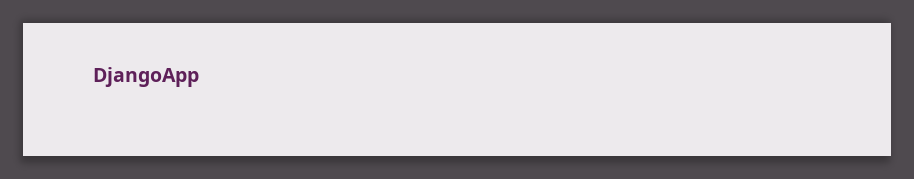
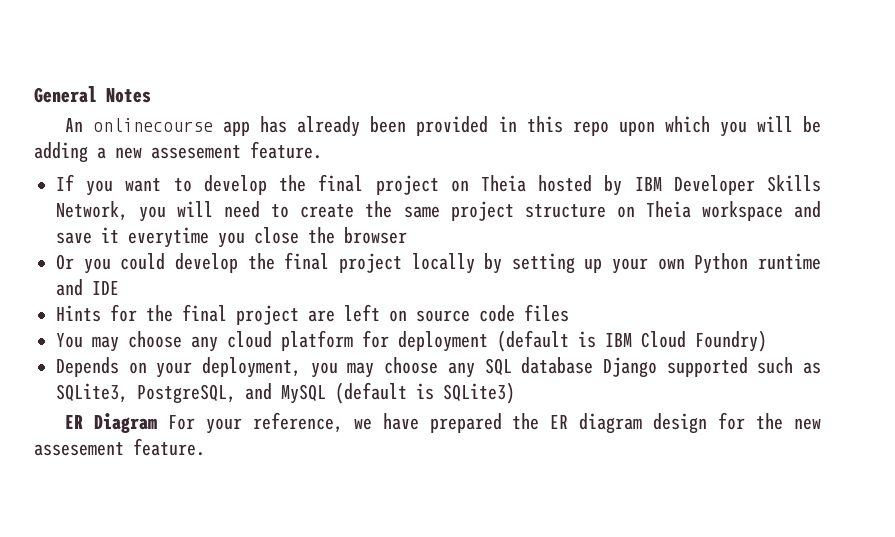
[93,67,199,87] DjangoApp -> [34,86,151,103] [64,116,822,137] [34,141,322,163] [56,174,821,196] [56,201,822,222] [56,227,407,248] [56,252,821,274] [56,279,119,296] [56,304,569,325] [56,330,767,352] [56,357,822,378] [56,382,515,404] [64,412,821,434] [34,438,205,456] General Notes // An onlinecourse app has already been provided in this repo upon which you will be adding a new assesement feature. // If you want to develop the final project on Theia hosted by IBM Developer Skills Network, you will need to create the same project structure on Theia workspace and save it everytime you close the browser // Or you could develop the final project locally by setting up your own Python runtime and IDE // Hints for the final project are left on source code files // You may choose any cloud platform for deployment (default is IBM Cloud Foundry) // Depends on your deployment, you may choose any SQL database Django supported such as SQLite3, PostgreSQL, and MySQL (default is SQLite3) // ER Diagram For your reference, we have prepared the ER diagram design for the new assesement feature.

